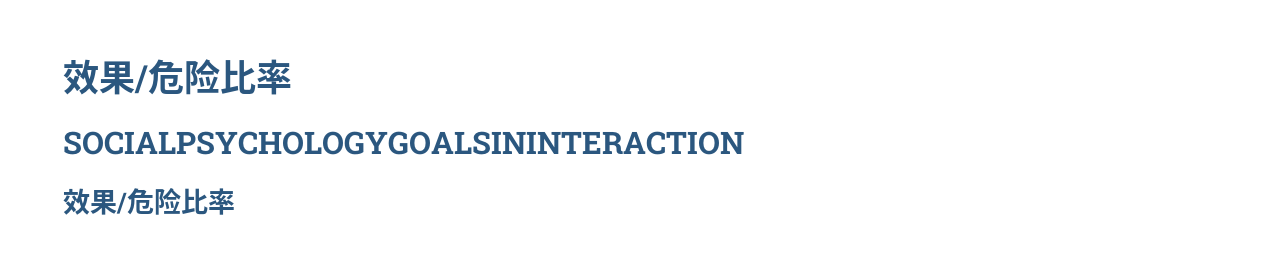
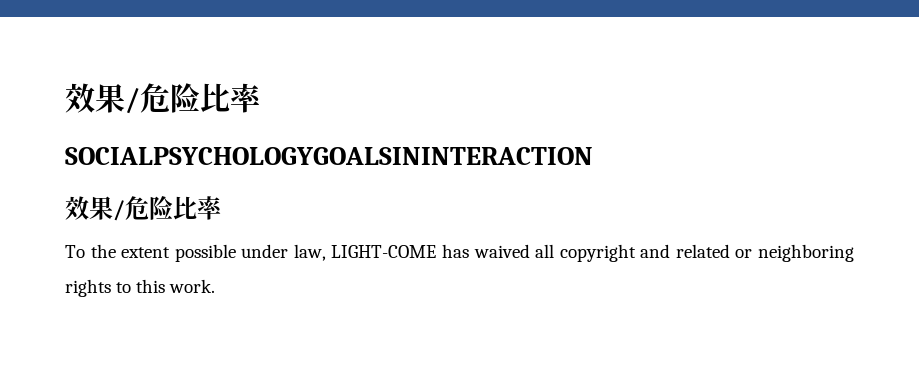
(235, 201) none -> [65,244,854,262] [65,279,216,297] // To the extent possible under law, LIGHT-COME has waived all copyright and related or neighboring rights to this work.

